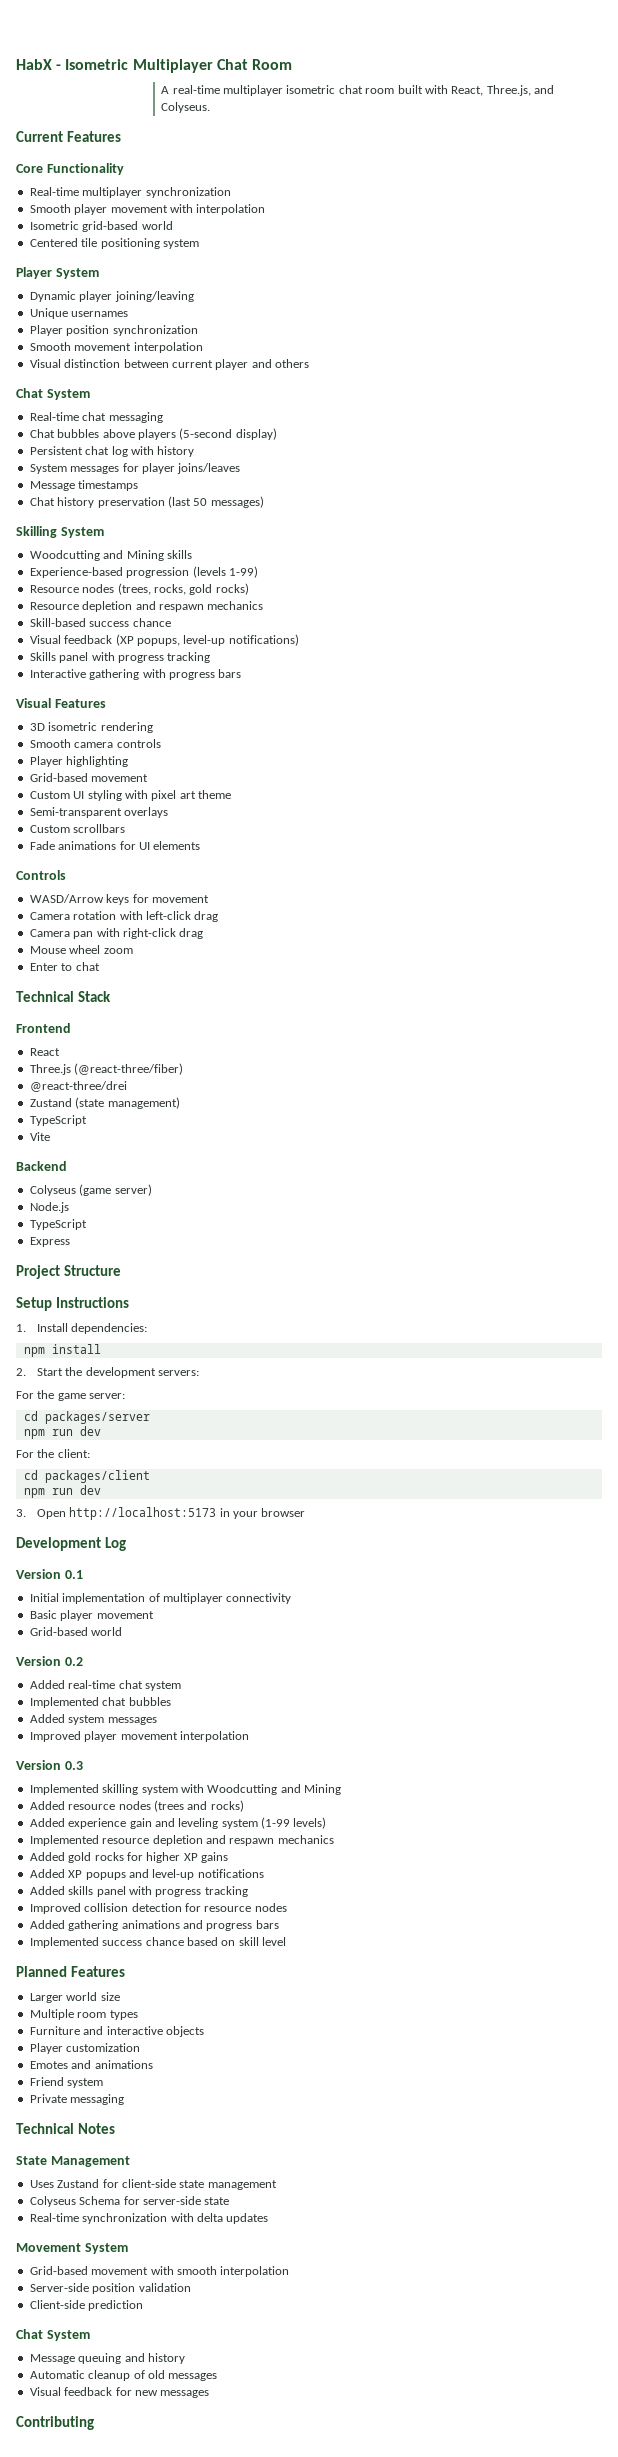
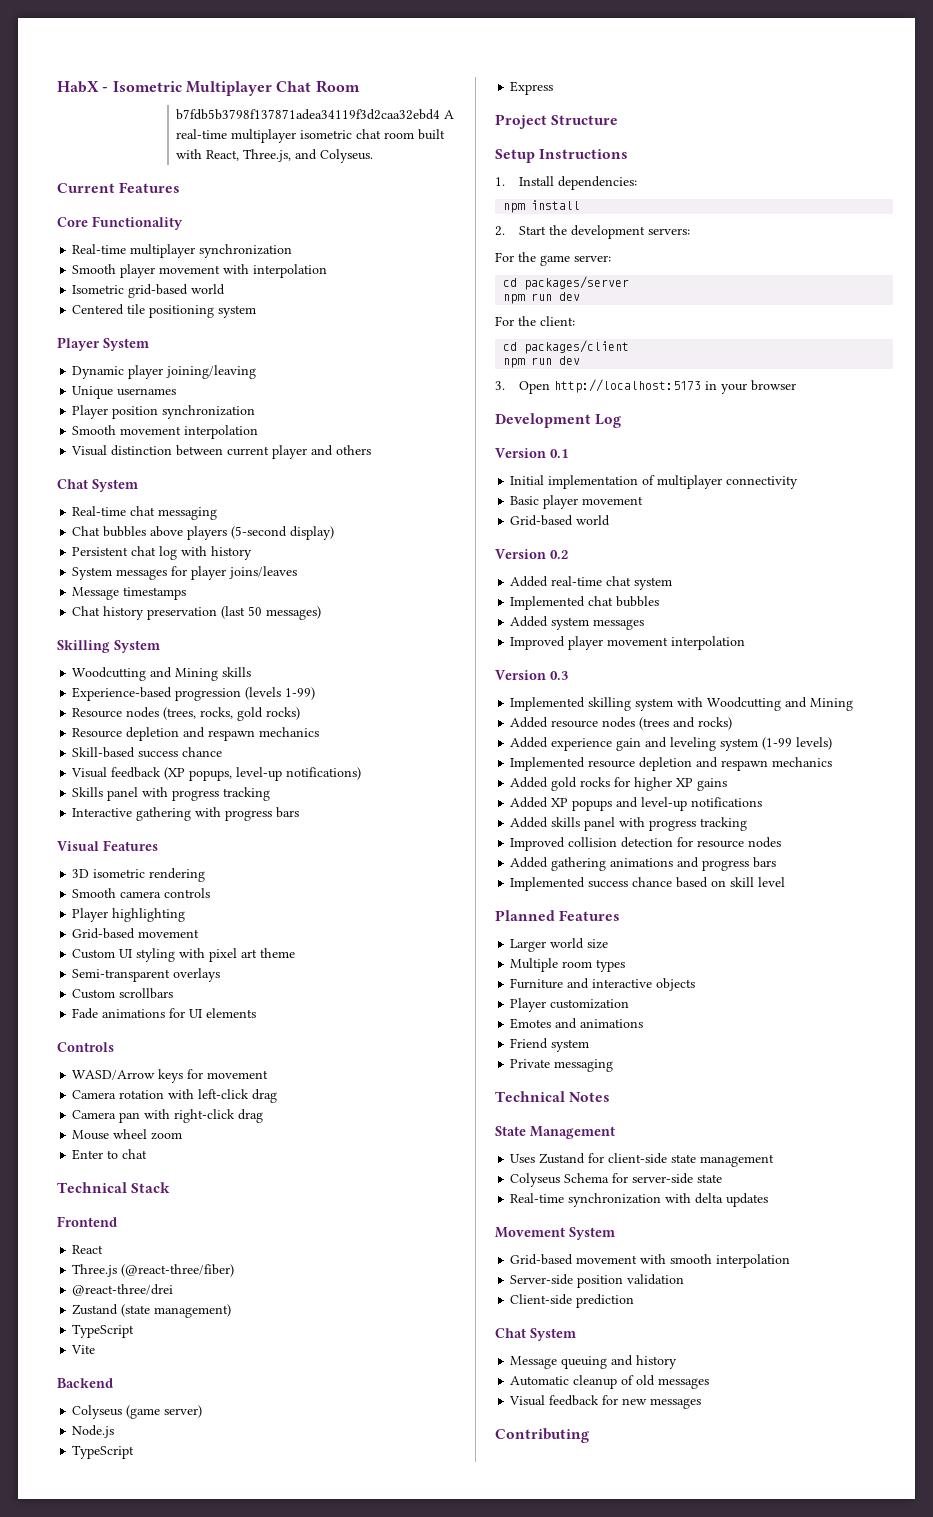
(292, 64) none -> [176,109,441,120] b7fdb5b3798f137871adea34119f3d2caa32ebd4

